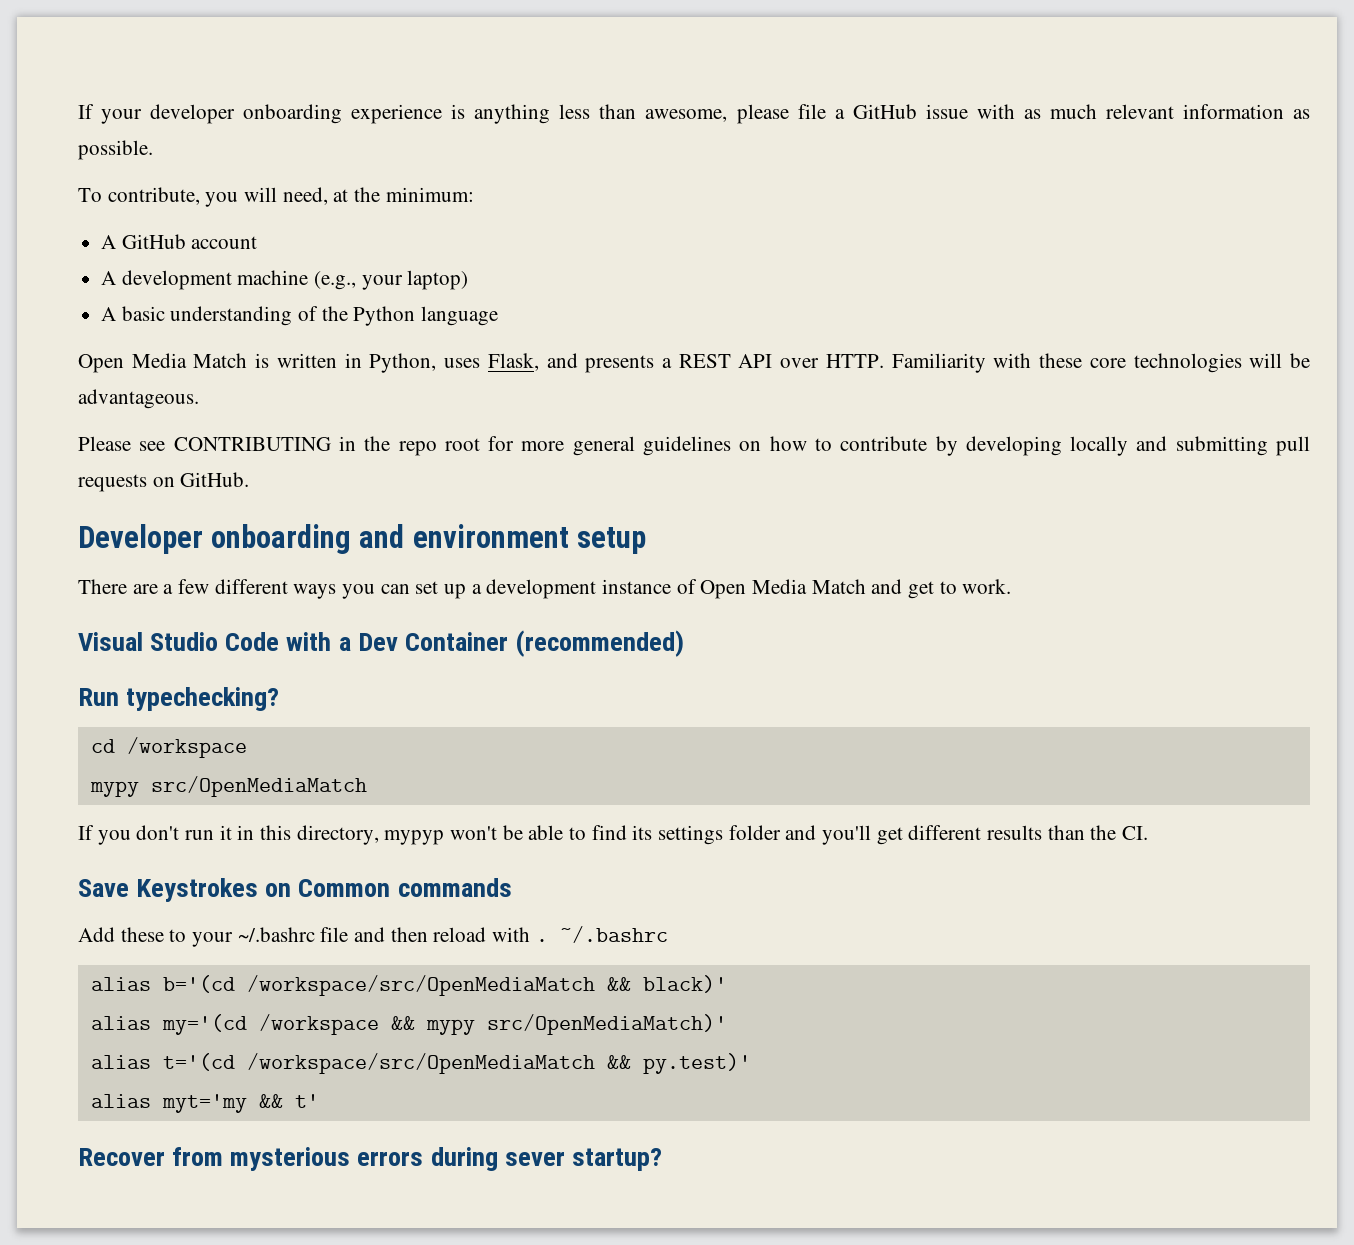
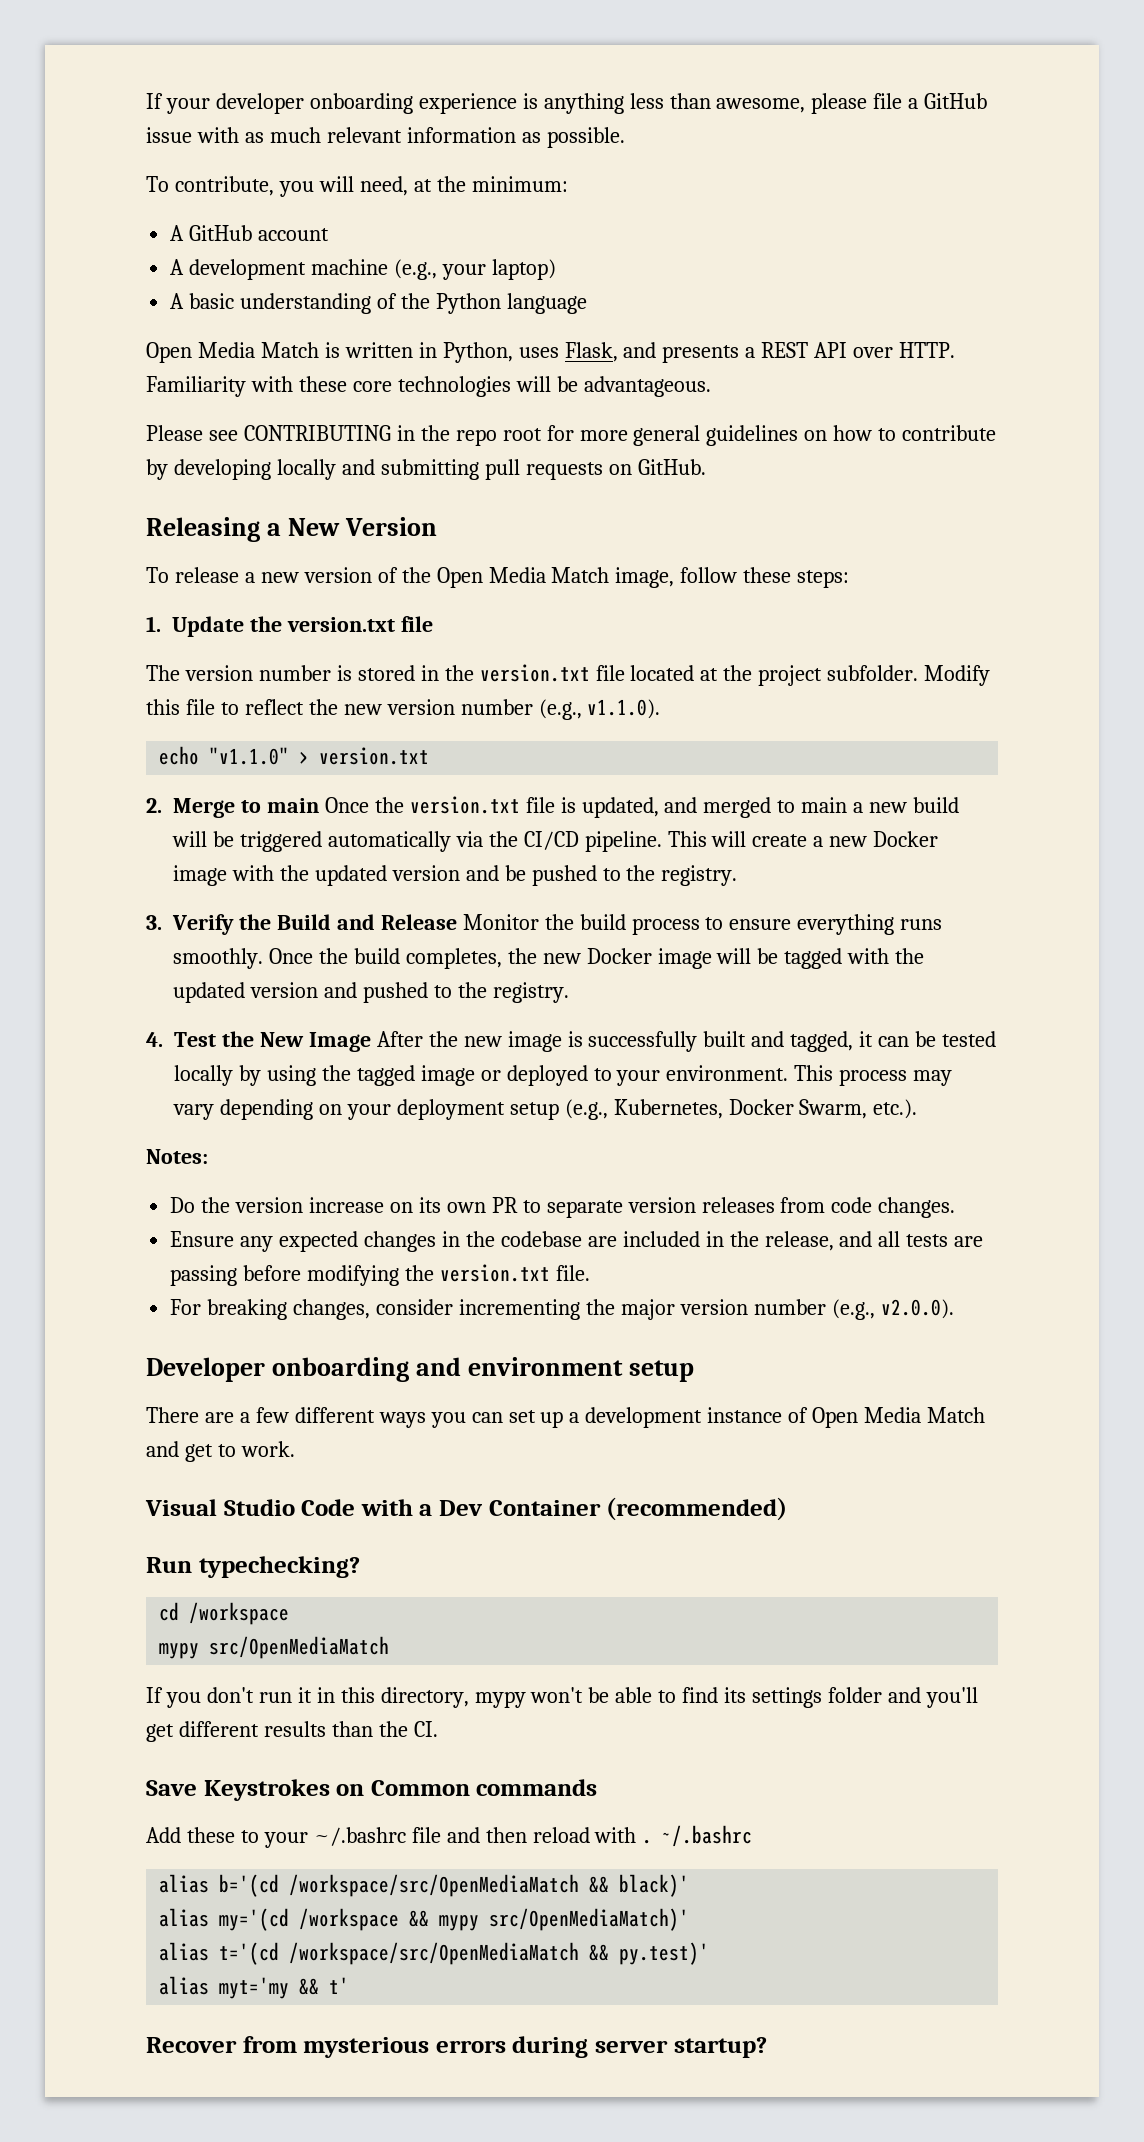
(250, 479) none -> [146,517,437,542] [146,567,850,588] [146,616,433,637] [146,664,991,686] [146,699,661,720] [159,746,430,765] [146,796,960,818] [172,831,939,852] [173,865,738,886] [146,914,943,935] [173,948,925,969] [173,982,569,1003] [146,1031,997,1052] [174,1065,953,1086] [173,1099,918,1120] [146,1149,208,1164] [170,1197,956,1218] [170,1231,984,1252] [170,1264,590,1286] [170,1299,954,1320] // Releasing a New Version // To release a new version of the Open Media Match image, follow these steps: // 1. Update the version.txt file // The version number is stored in the version.txt file located at the project subfolder. Modify this file to reflect the new version number (e.g., v1.1.0). // echo "v1.1.0" > version.txt // 2. Merge to main Once the version.txt file is updated, and merged to main a new build will be triggered automatically via the CI/CD pipeline. This will create a new Docker image with the updated version and be pushed to the registry. // 3. Verify the Build and Release Monitor the build process to ensure everything runs smoothly. Once the build completes, the new Docker image will be tagged with the updated version and pushed to the registry. // 4. Test the New Image After the new image is successfully built and tagged, it can be tested locally by using the tagged image or deployed to your environment. This process may vary depending on your deployment setup (e.g., Kubernetes, Docker Swarm, etc.). // Notes: // Do the version increase on its own PR to separate version releases from code changes. // Ensure any expected changes in the codebase are included in the release, and all tests are passing before modifying the version.txt file. // For breaking changes, consider incrementing the major version number (e.g., v2.0.0).
[384,830,445,845] mypyp -> [474,1691,526,1708] mypy
[504,1152,565,1166] sever -> [595,2040,669,2053] server

